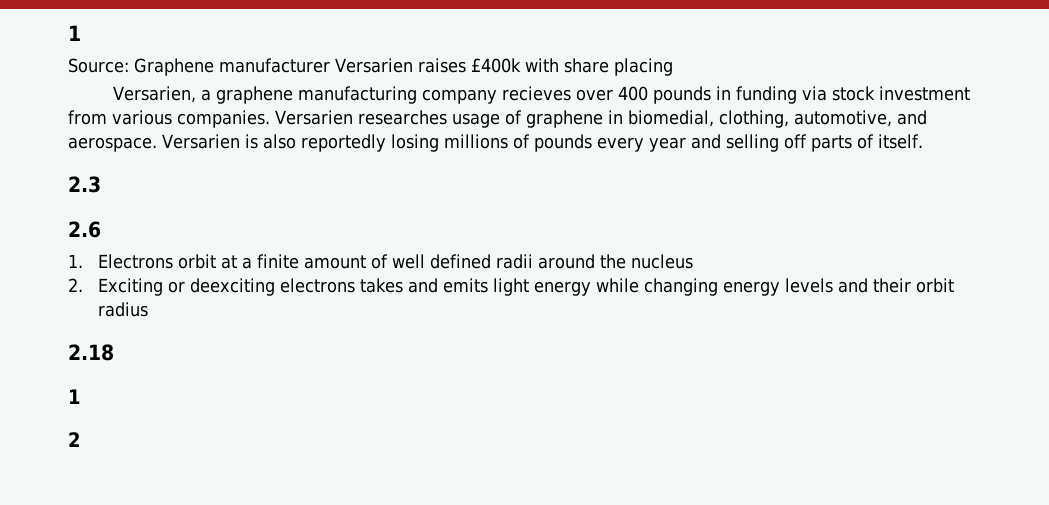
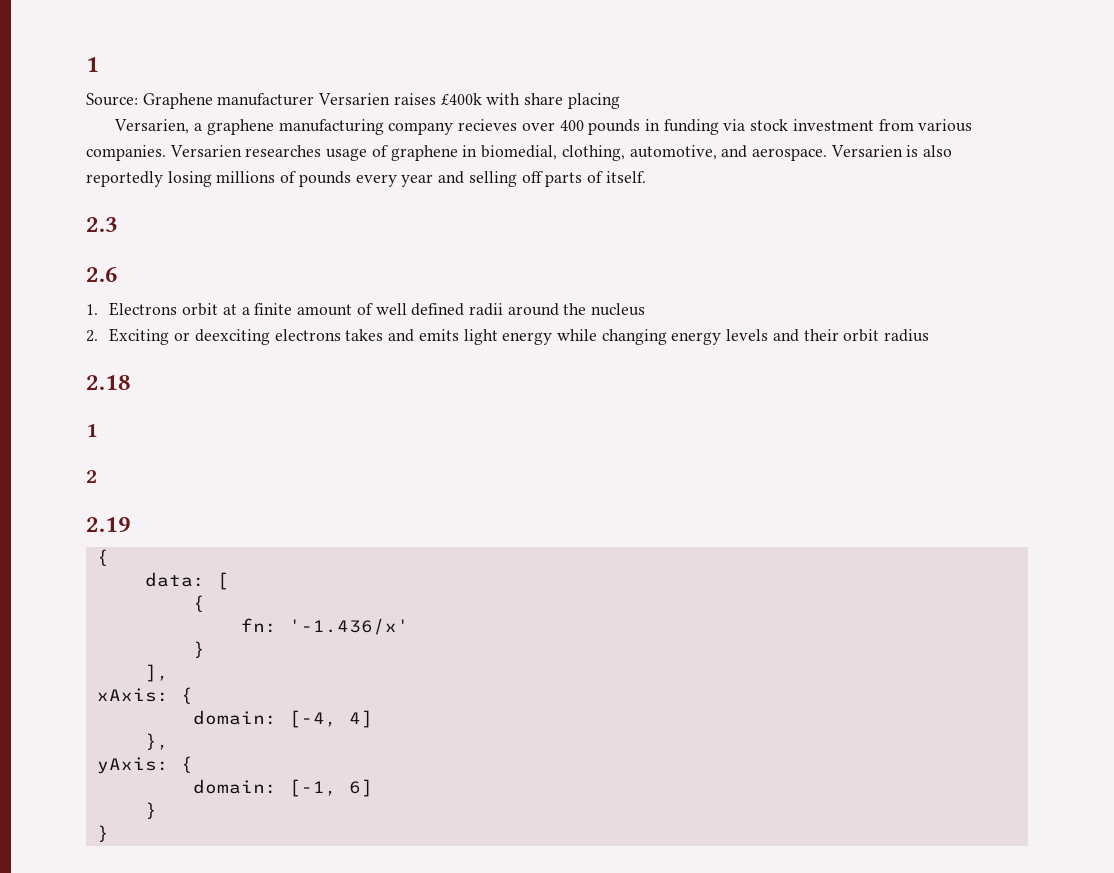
(81, 439) none -> [86,517,131,532] [96,549,109,566] [144,572,229,590] [192,595,205,612] [240,618,409,635] [192,641,205,658] [144,664,169,682] [96,687,193,704] [192,710,373,728] [144,733,169,750] [96,756,193,774] [192,779,373,797] [144,802,157,819] [96,825,109,842] // 2.19 // { // data: [ // { // fn: '-1.436/x' // } // ], // xAxis: { // domain: [-4, 4] // }, // yAxis: { // domain: [-1, 6] // } // }

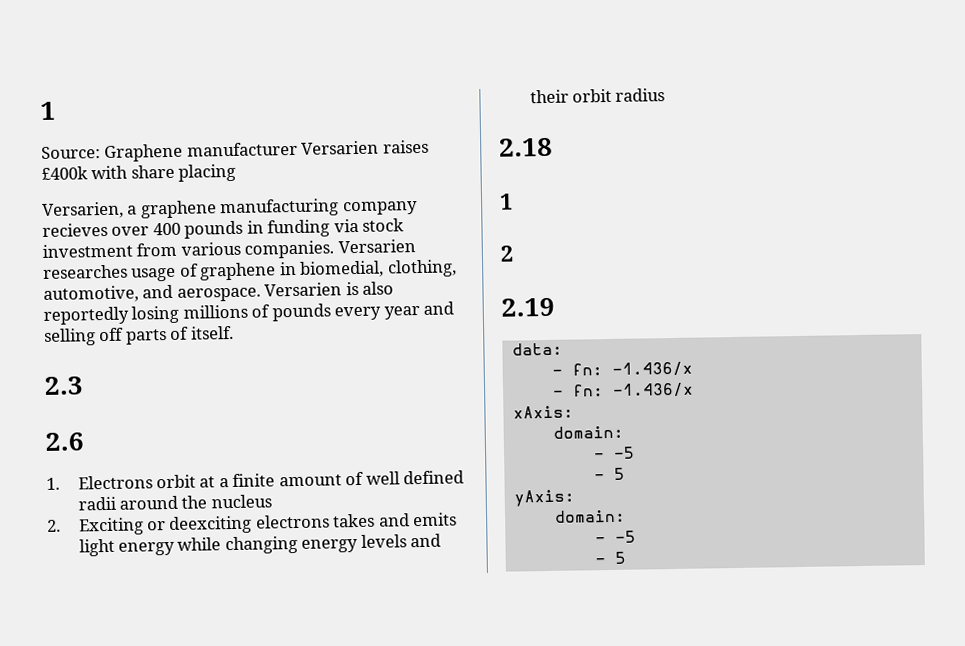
[96,549,109,566] [144,572,229,590] [192,595,205,612] [240,618,409,635] [192,641,205,658] [144,664,169,682] { // data: [ // { // fn: '-1.436/x' // } // ], -> [511,342,563,356] [551,361,693,377] [552,382,694,398] data: // - fn: -1.436/x // - fn: -1.436/x
[180,687,193,704] [192,710,373,728] [144,733,169,750] { // domain: [-4, 4] // }, -> [552,425,624,439] [593,446,635,460] [593,467,625,481] // domain: // - -5 // - 5
[180,756,193,773] [192,779,373,797] [144,802,157,819] [96,825,109,842] { // domain: [-1, 6] // } // } -> [553,509,626,523] [594,530,636,544] [594,551,626,565] // domain: // - -5 // - 5

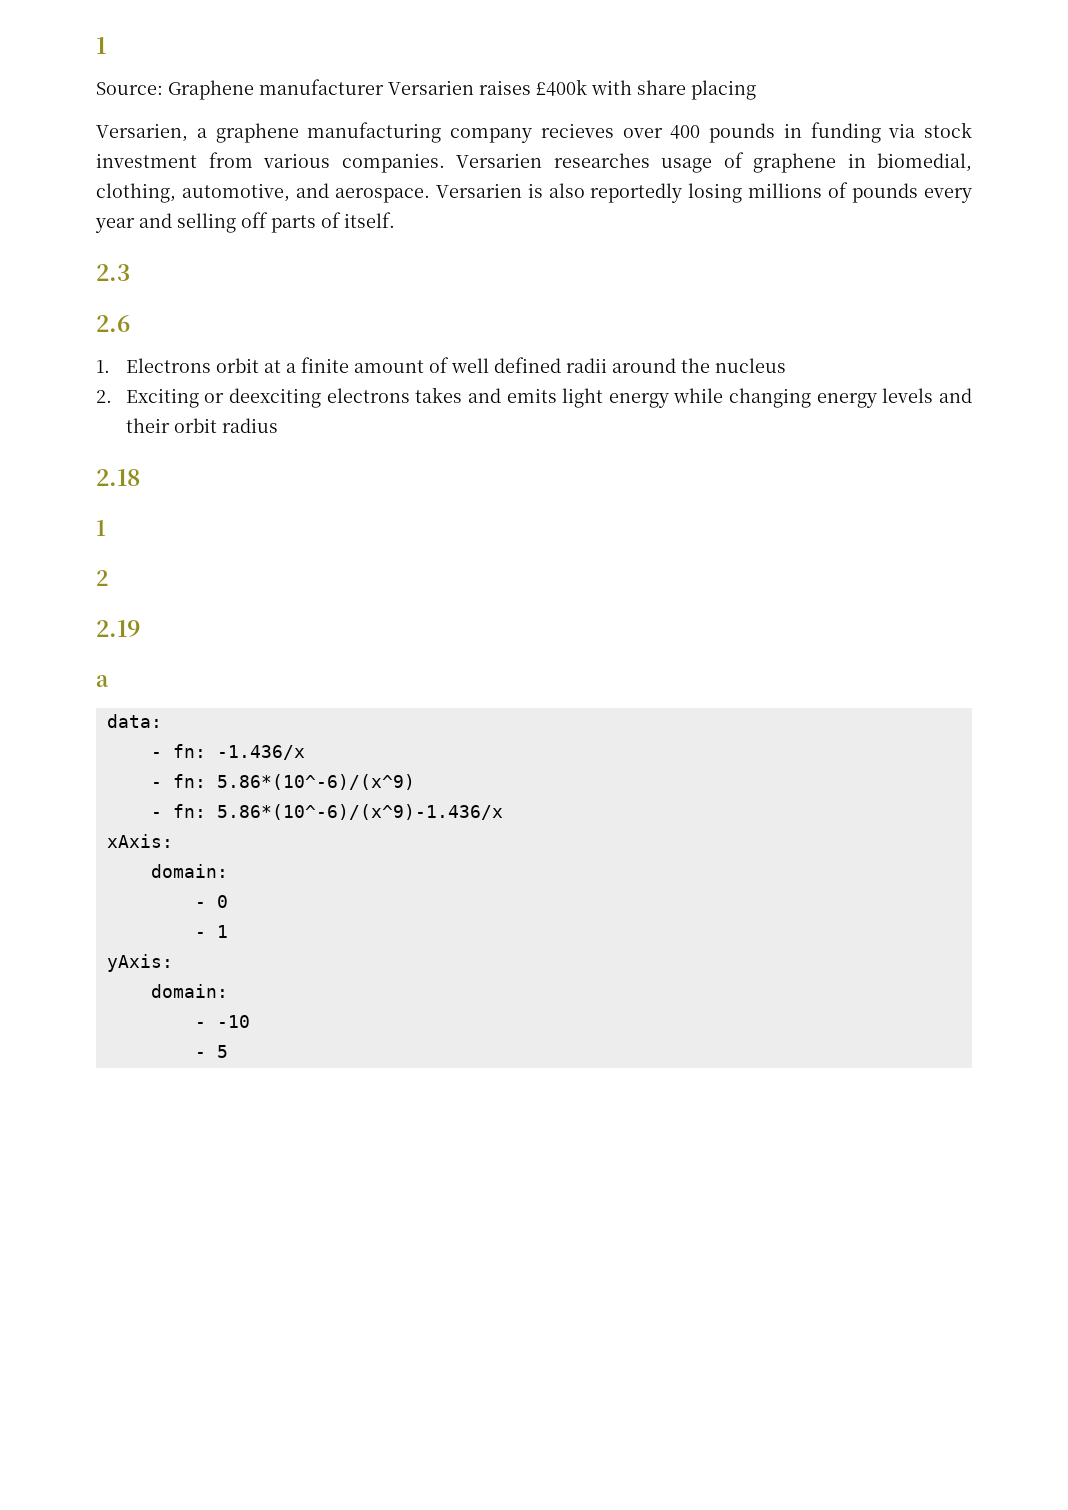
(555, 307) none -> [96,675,109,687] // a
[611,382,694,398] -1.436/x -> [216,774,415,790] [150,804,503,820] 5.86*(10^-6)/(x^9) // - fn: 5.86*(10^-6)/(x^9)-1.436/x
[612,446,635,459] [593,467,625,481] -5 // - 5 -> [216,895,228,908] [194,925,228,938] 0 // - 1
[614,530,636,543] -5 -> [216,1015,250,1028] -10

